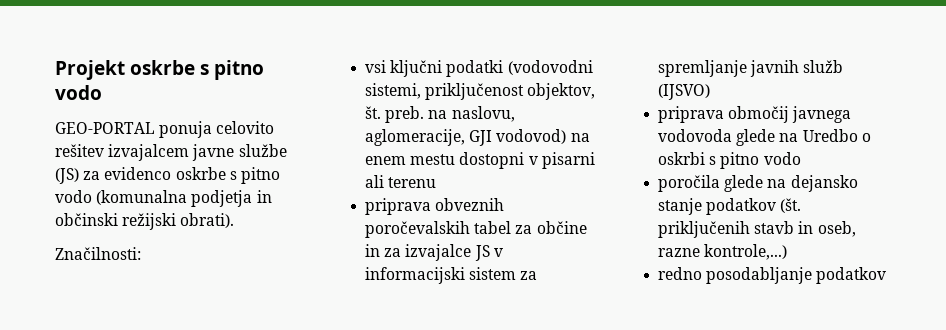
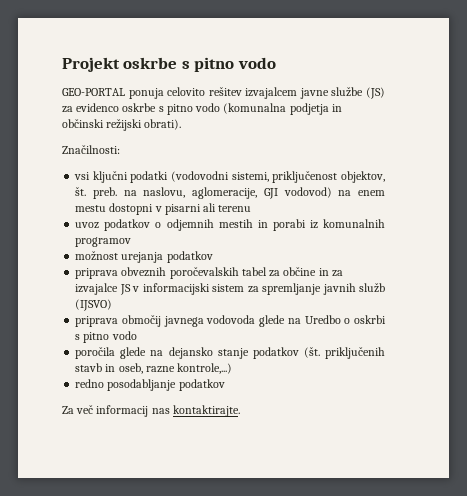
(437, 182) none -> [75,219,385,231] [75,237,132,247] [75,251,213,263] // uvoz podatkov o odjemnih mestih in porabi iz komunalnih programov // možnost urejanja podatkov
(887, 275) none -> [62,405,240,417] // Za več informacij nas kontaktirajte.

